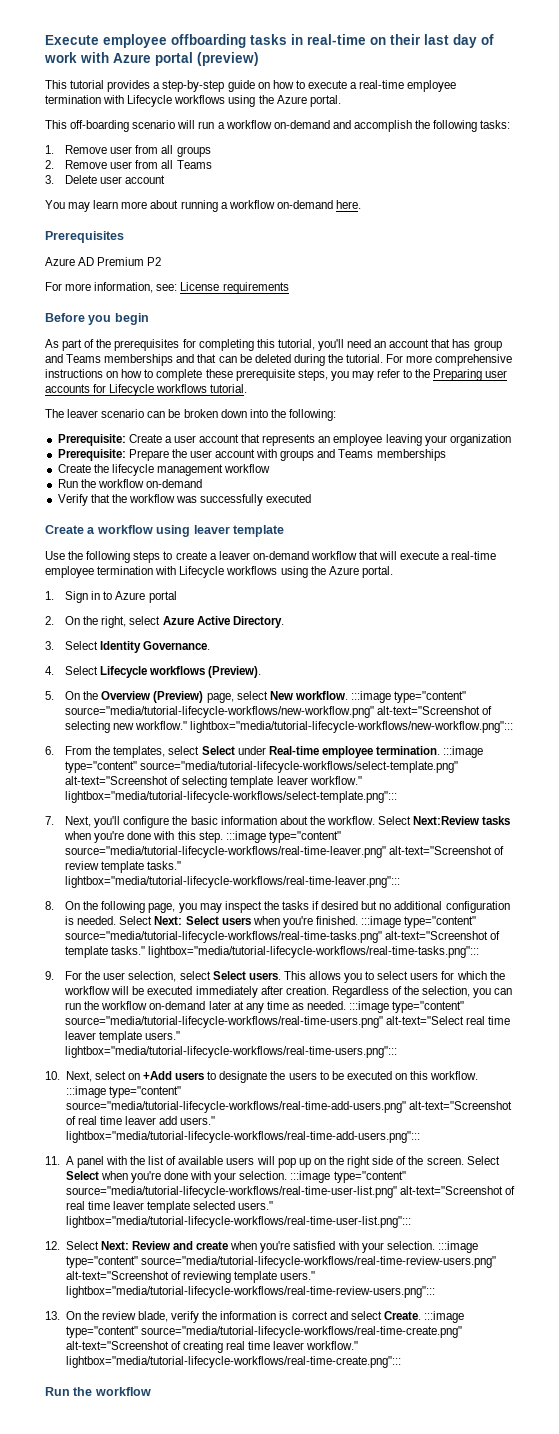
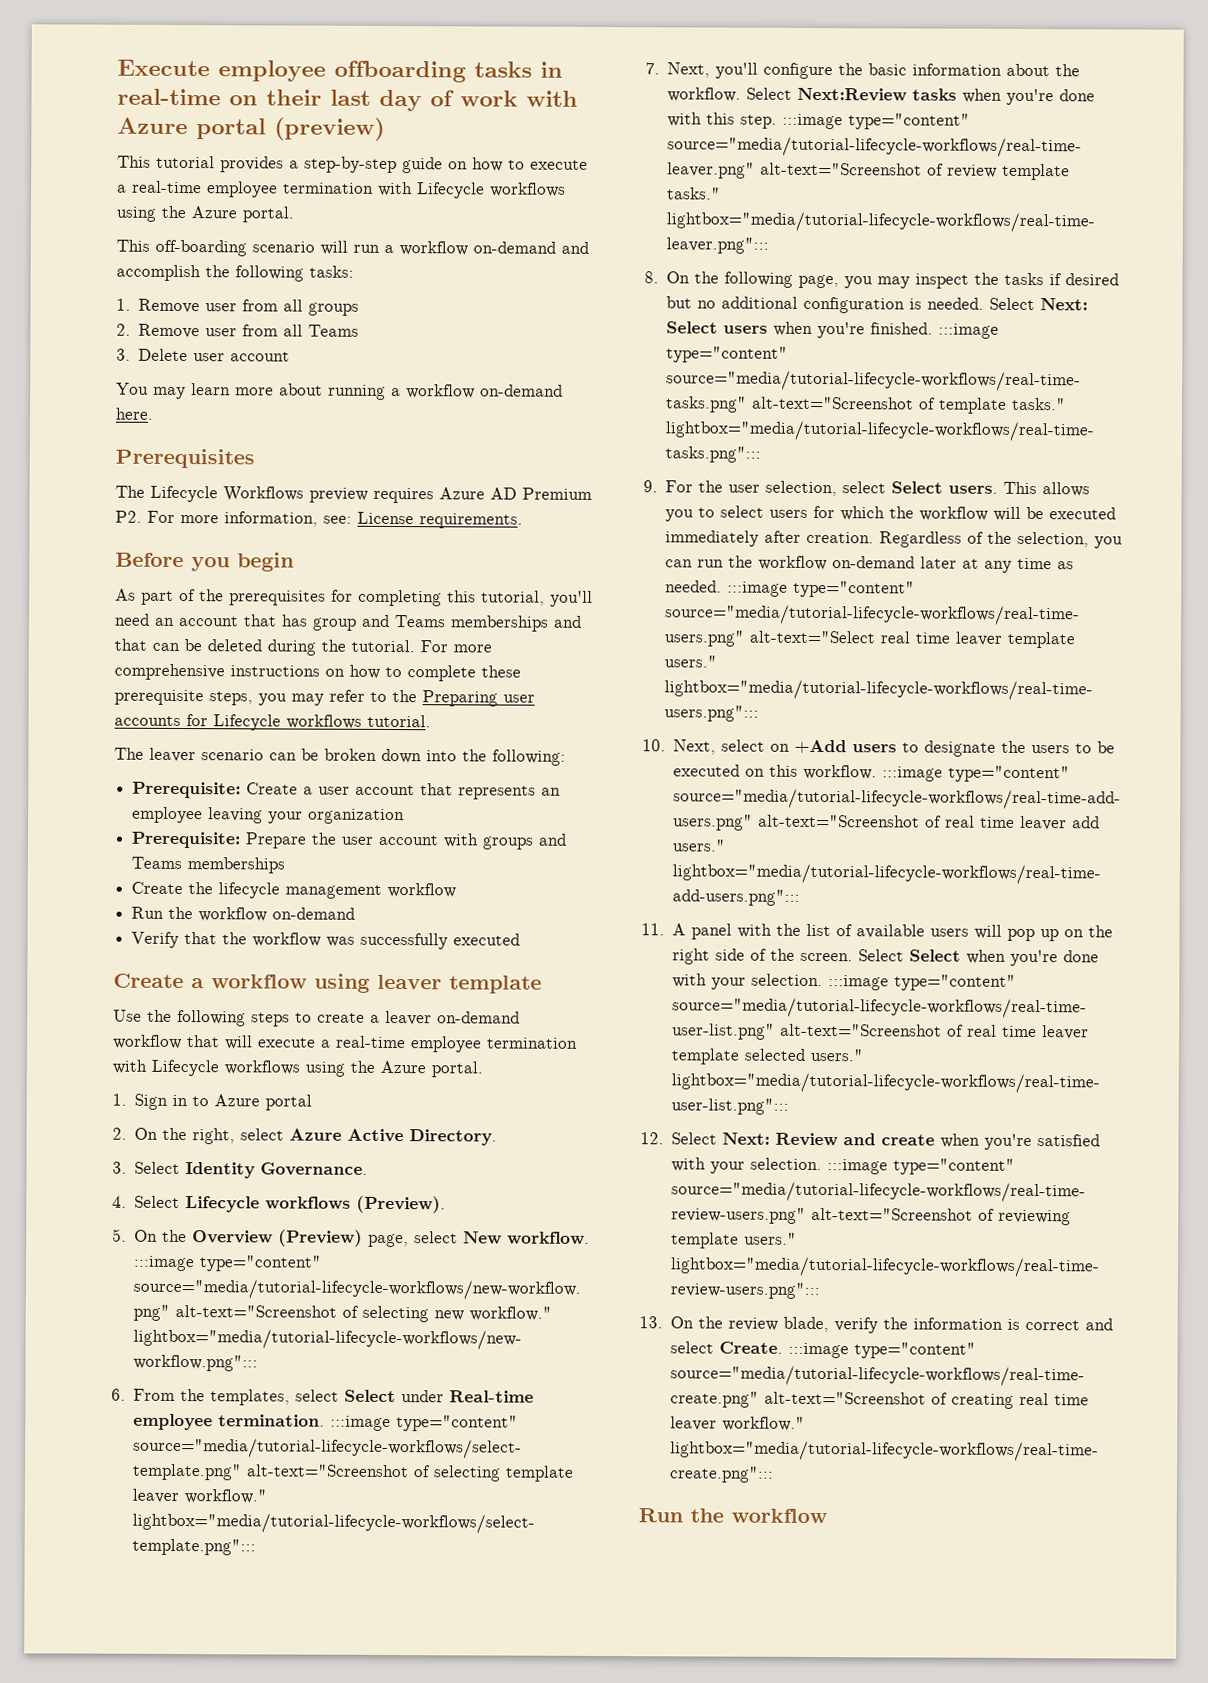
(124, 237) none -> [115,485,434,504] The Lifecycle Workflows preview requires
[147,257,162,266] P2 // -> [115,510,142,523] P2.
[222,282,289,294] requirements -> [419,513,523,529] requirements.

